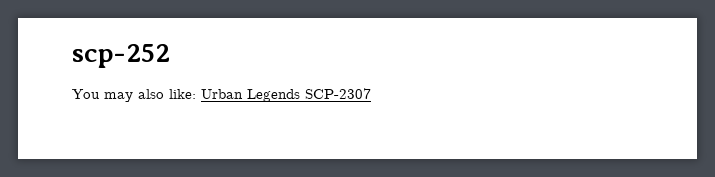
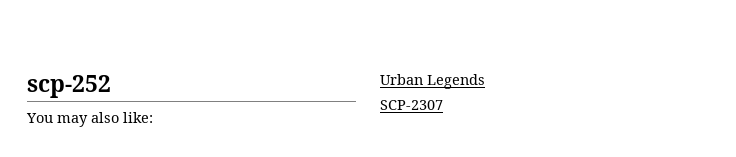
(196, 94) none -> (153, 117) //
(300, 95) none -> (485, 81) //

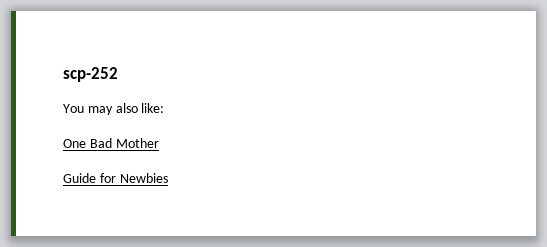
[380,74,485,89] [380,100,443,110] Urban Legends // SCP-2307 -> [63,138,159,148] [63,173,168,183] One Bad Mother // Guide for Newbies

